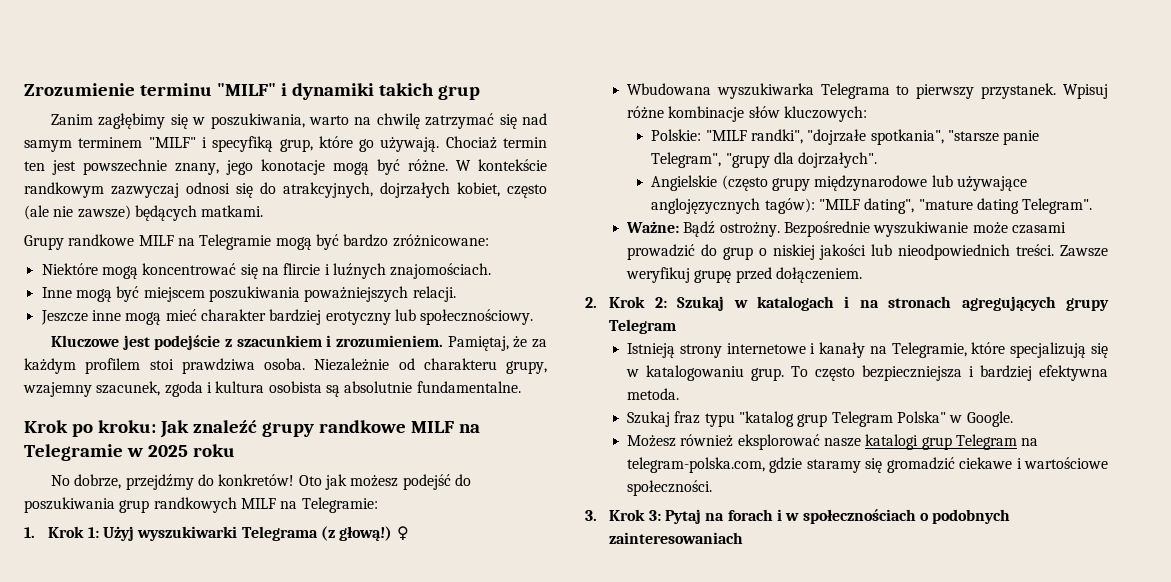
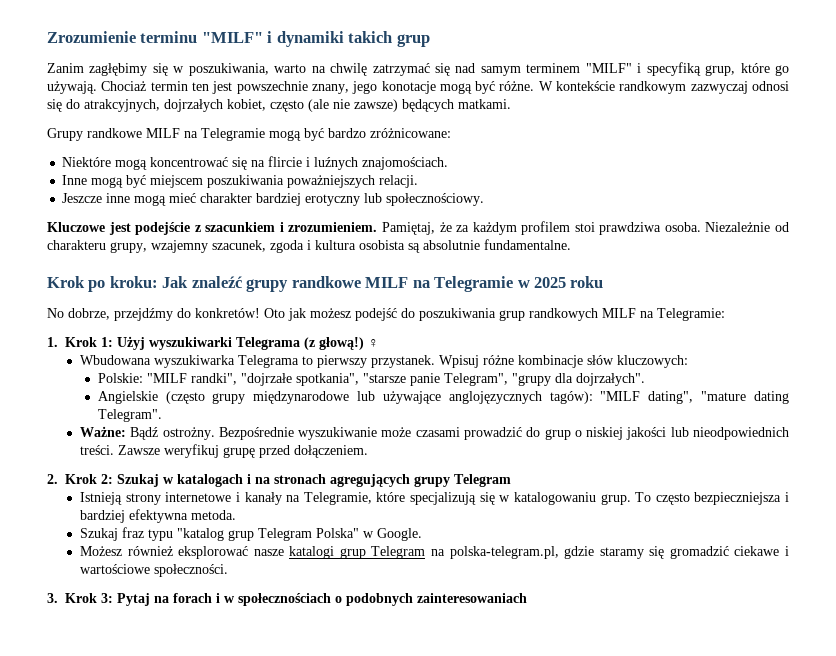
[626,457,765,473] telegram-polska.com, -> [449,546,559,559] polska-telegram.pl,

